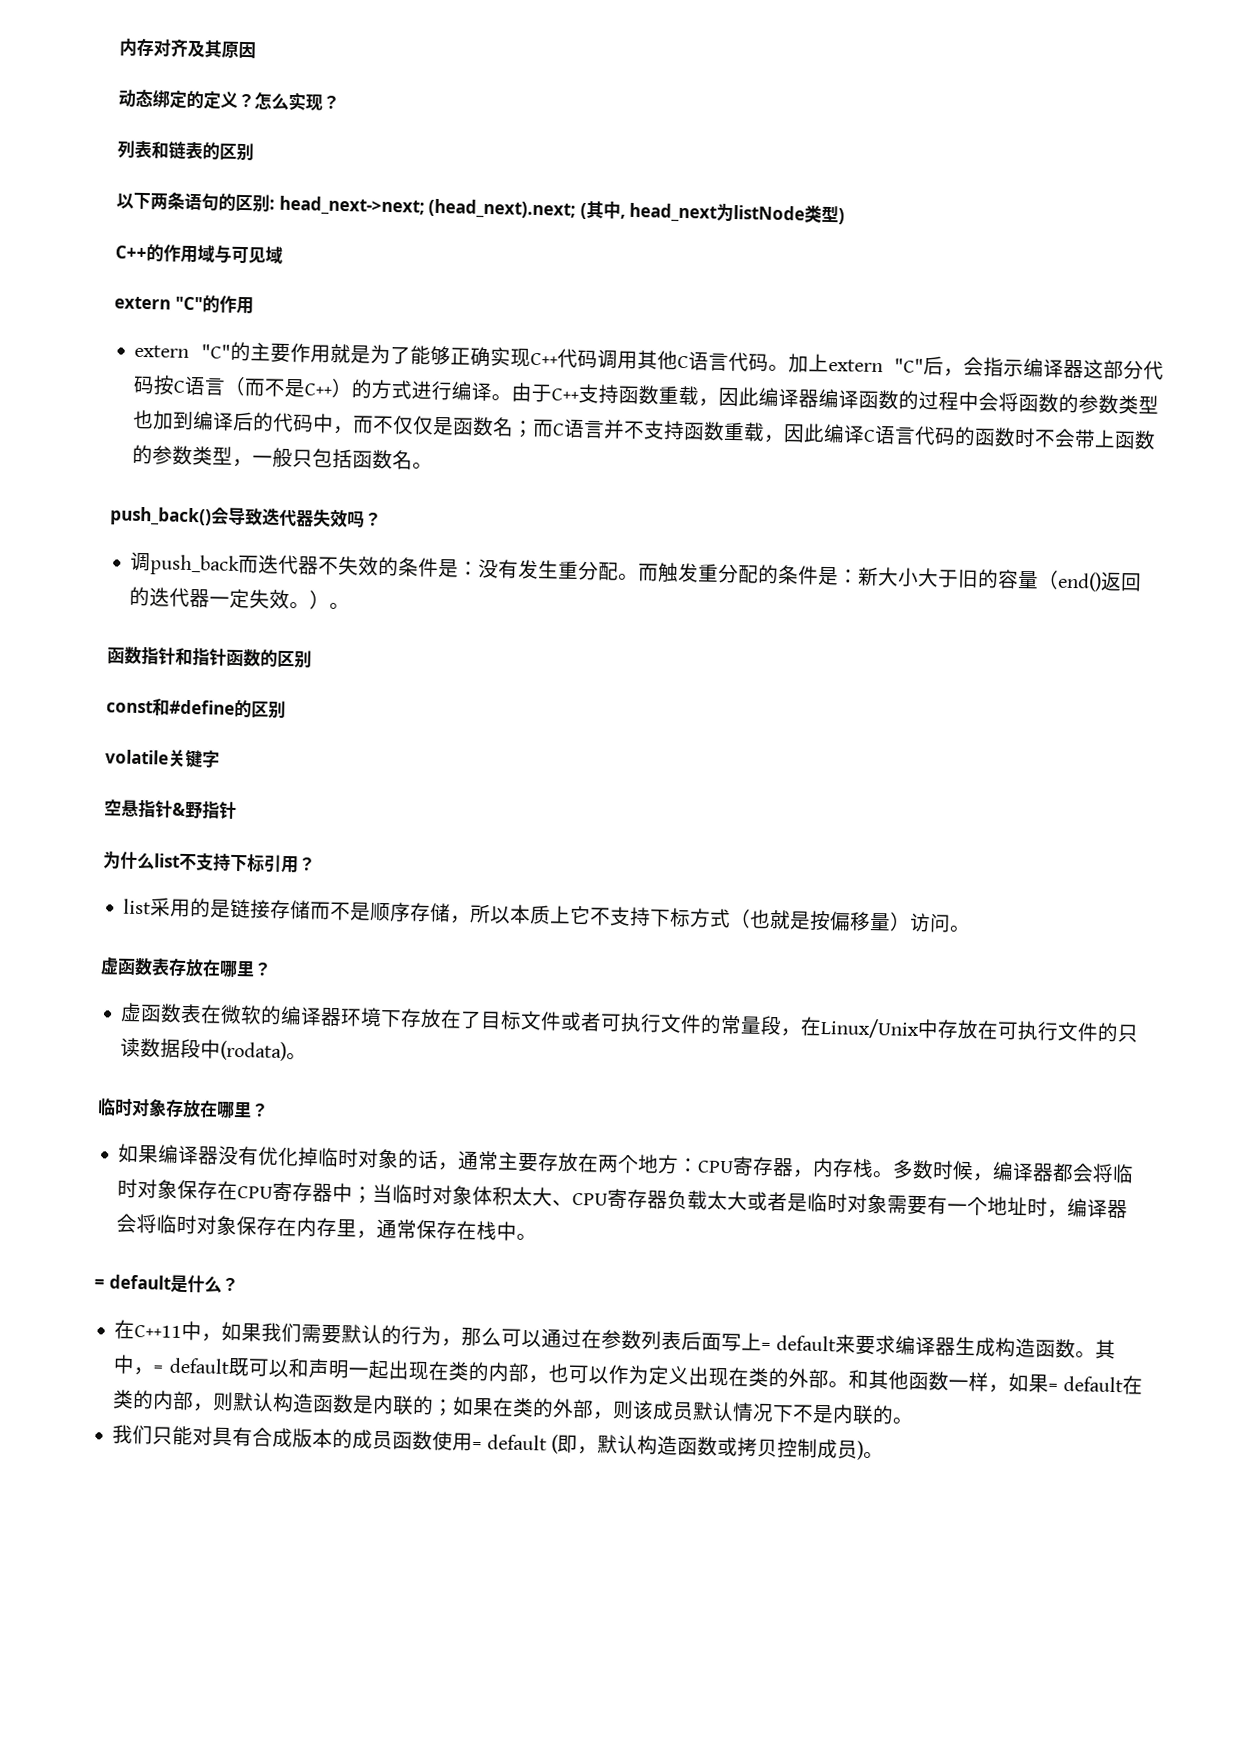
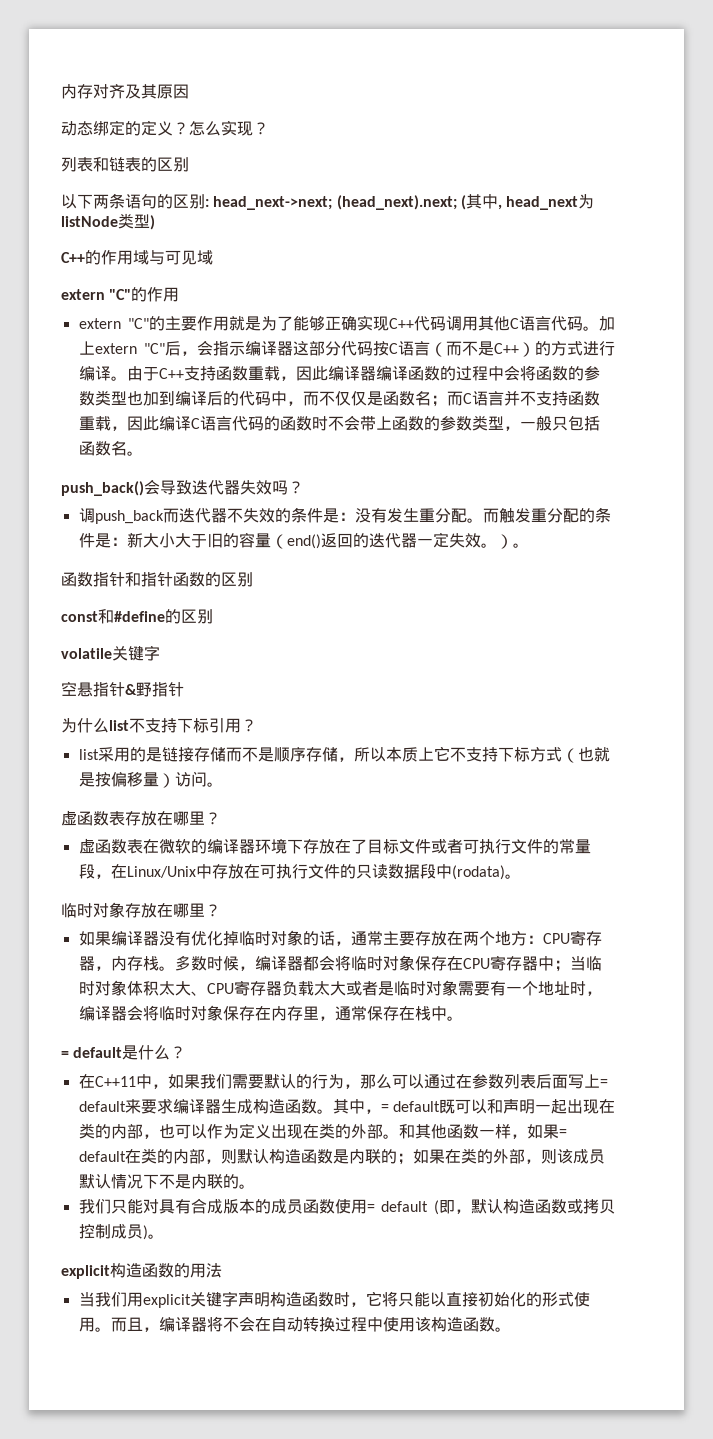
(884, 1455) none -> [61,1263,222,1279] [78,1291,590,1308] [78,1316,511,1332] // explicit构造函数的用法 // 当我们用explicit关键字声明构造函数时，它将只能以直接初始化的形式使用。而且，编译器将不会在自动转换过程中使用该构造函数。

